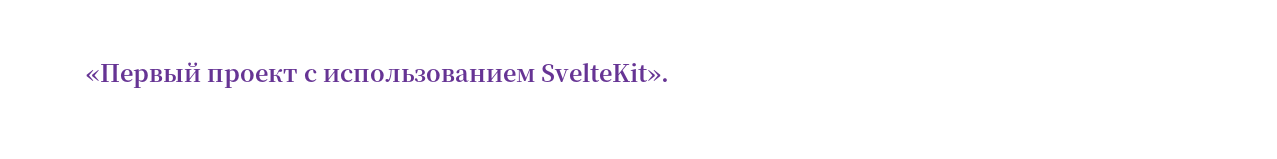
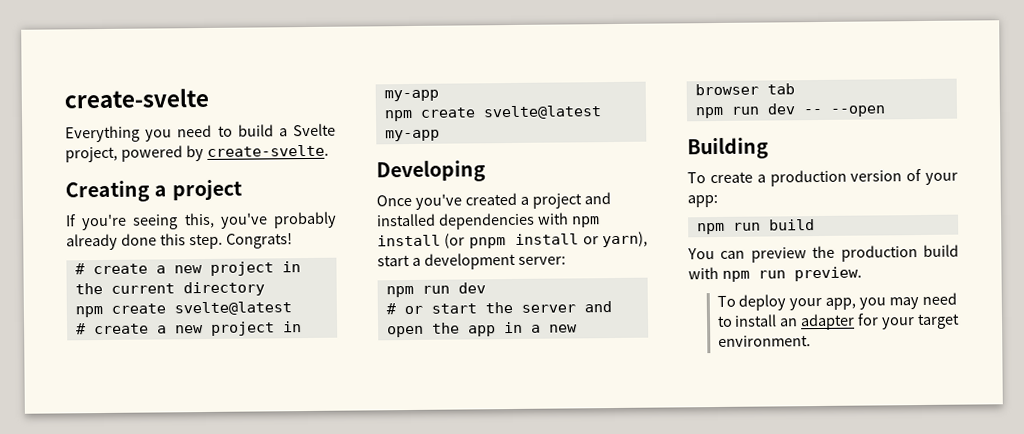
[86,62,670,88] «Первый проект с использованием SvelteKit». -> [64,87,209,109] [65,123,336,143] [65,144,329,163] [65,179,242,203] [65,211,337,231] [66,232,293,251] [74,261,301,276] [74,281,265,297] [74,301,292,318] [75,321,302,336] [383,89,439,102] [383,105,602,122] [384,129,440,142] [376,160,486,183] [376,192,611,210] [376,212,600,230] [377,231,648,249] [377,252,566,270] [385,282,486,298] [385,301,612,315] [386,321,578,338] [694,83,795,96] [694,103,886,119] [687,137,769,160] [687,168,958,187] [687,194,718,208] [696,219,815,235] [687,244,959,263] [688,266,862,282] [716,292,958,311] [716,313,961,331] [717,335,811,347] create-svelte // Everything you need to build a Svelte project, powered by create-svelte. // Creating a project // If you're seeing this, you've probably already done this step. Congrats! // # create a new project in the current directory // npm create svelte@latest // # create a new project in my-app // npm create svelte@latest my-app // Developing // Once you've created a project and installed dependencies with npm install (or pnpm install or yarn), start a development server: // npm run dev // # or start the server and open the app in a new browser tab // npm run dev -- --open // Building // To create a production version of your app: // npm run build // You can preview the production build with npm run preview. // To deploy your app, you may need to install an adapter for your target environment.

